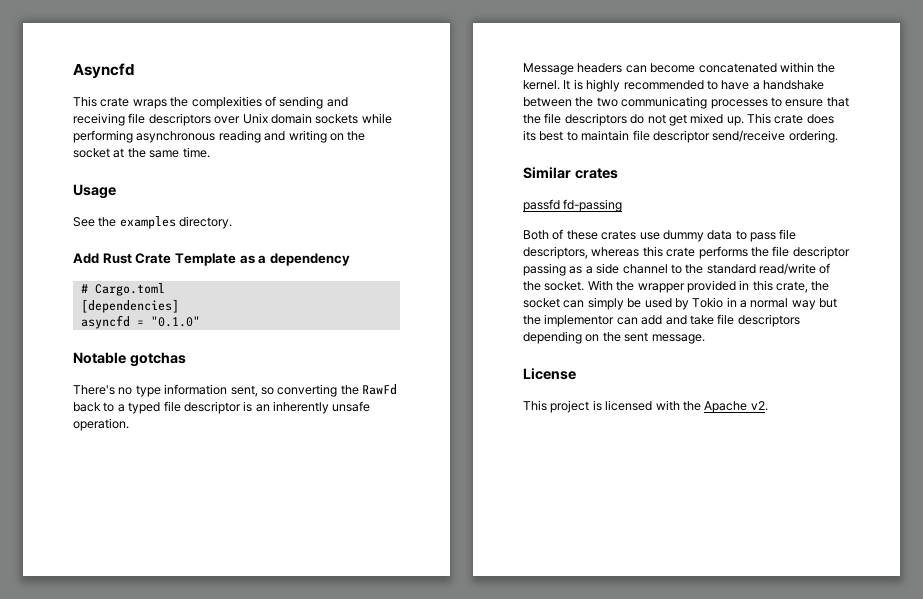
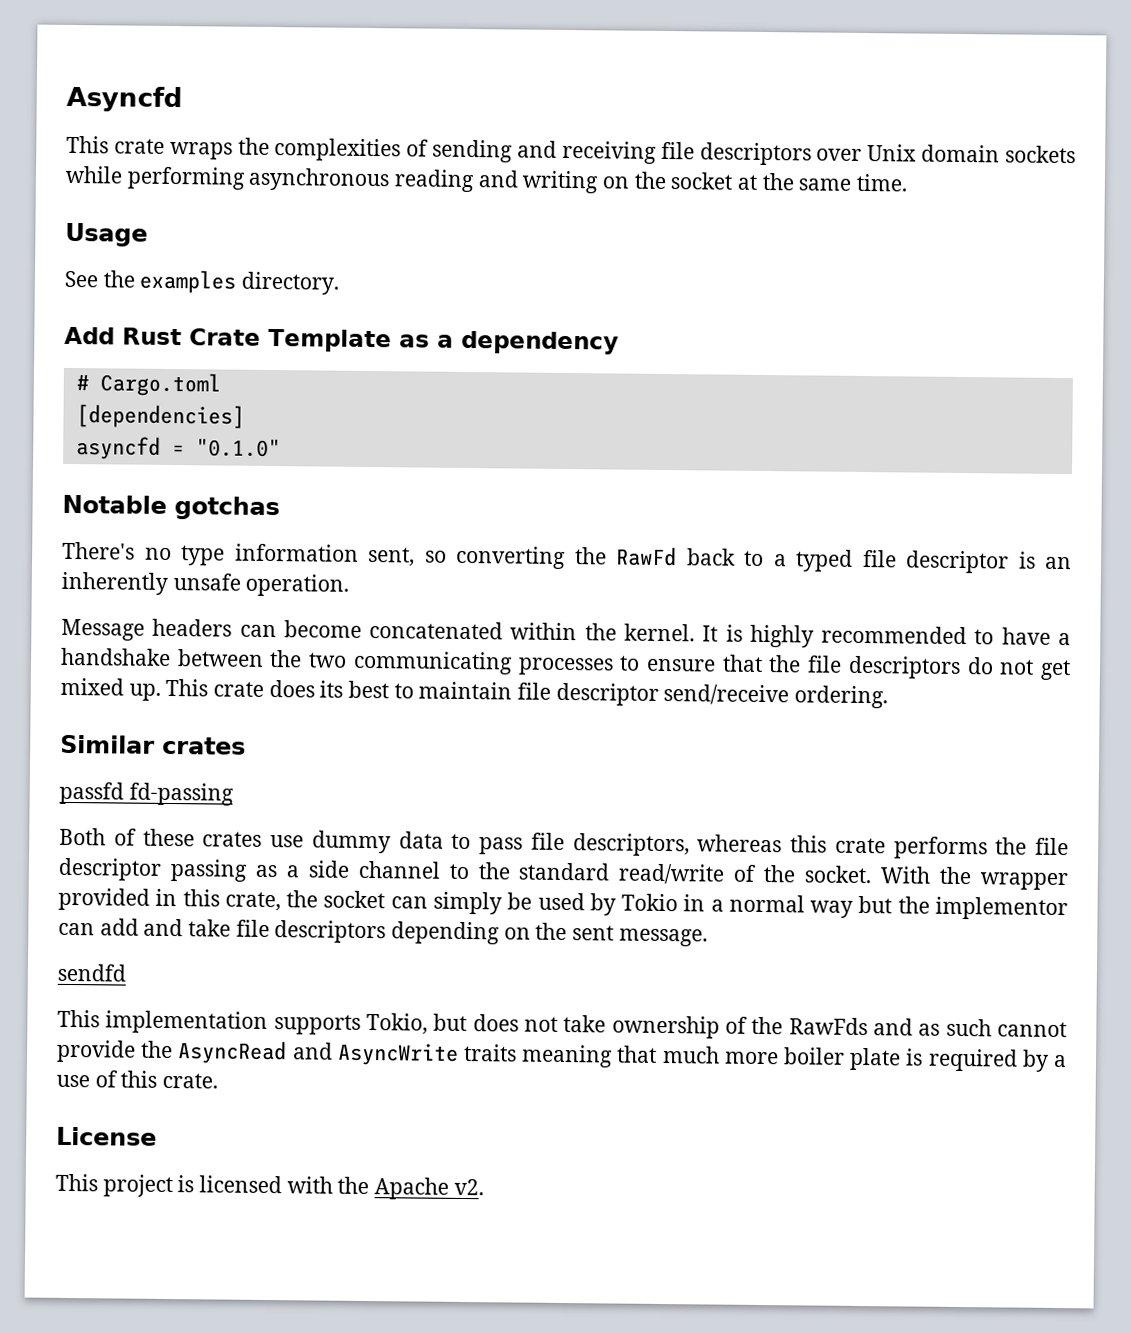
(705, 339) none -> [57,963,126,982] [57,1009,1068,1039] [56,1039,1068,1072] [56,1070,219,1089] // sendfd // This implementation supports Tokio, but does not take ownership of the RawFds and as such cannot provide the AsyncRead and AsyncWrite traits meaning that much more boiler plate is required by a use of this crate.

